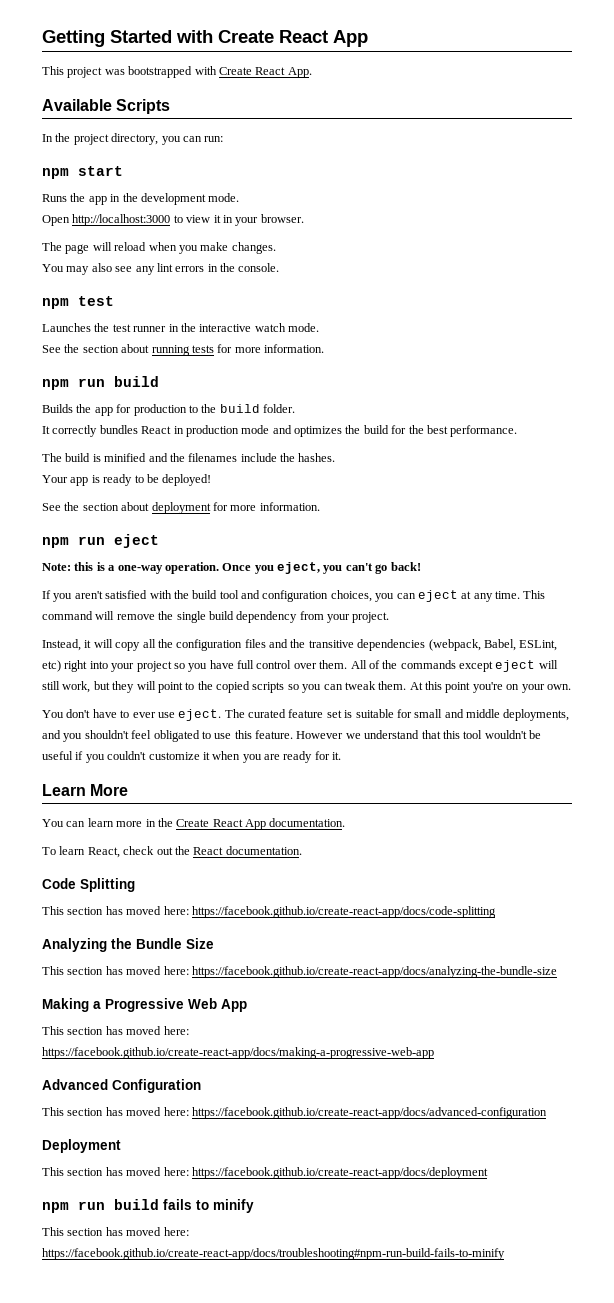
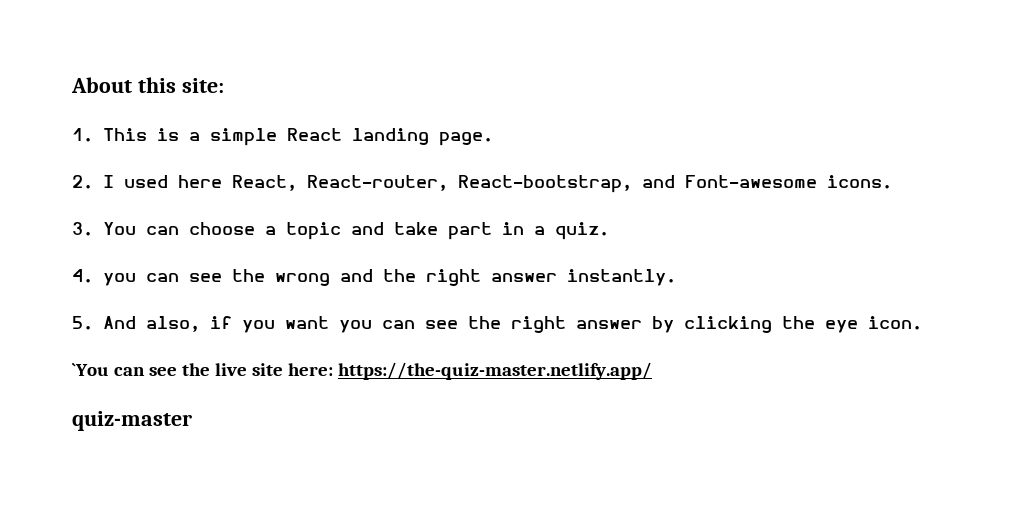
[42,30,368,47] [42,66,312,78] [42,99,171,114] [42,133,224,145] [42,166,123,179] [42,193,240,205] [42,214,304,226] [42,242,276,254] [42,263,280,275] [42,296,114,309] [42,323,319,332] [42,344,324,356] [42,376,159,390] [42,404,295,416] [42,425,518,437] [42,453,336,462] [42,474,212,486] [42,502,320,514] [42,534,159,548] [42,562,421,574] [42,590,546,602] [42,611,390,623] [42,639,558,651] [42,660,558,672] [42,681,571,693] [42,709,570,721] [42,730,541,742] [42,751,342,763] [42,784,129,796] [42,818,346,830] [42,846,302,858] [42,878,135,892] [42,906,496,918] [42,938,214,952] [42,966,557,978] [42,998,247,1012] [42,1026,189,1035] [42,1047,434,1059] [42,1079,201,1093] [42,1107,547,1119] [42,1139,121,1153] [42,1167,488,1179] [42,1199,254,1213] [42,1227,189,1236] [42,1248,505,1260] Getting Started with Create React App // This project was bootstrapped with Create React App. // Available Scripts // In the project directory, you can run: // npm start // Runs the app in the development mode. // Open http://localhost:3000 to view it in your browser. // The page will reload when you make changes. // You may also see any lint errors in the console. // npm test // Launches the test runner in the interactive watch mode. // See the section about running tests for more information. // npm run build // Builds the app for production to the build folder. // It correctly bundles React in production mode and optimizes the build for the best performance. // The build is minified and the filenames include the hashes. // Your app is ready to be deployed! // See the section about deployment for more information. // npm run eject // Note: this is a one-way operation. Once you eject, you can't go back! // If you aren't satisfied with the build tool and configuration choices, you can eject at any time. This command will remove the single build dependency from your project. // Instead, it will copy all the configuration files and the transitive dependencies (webpack, Babel, ESLint, etc) right into your project so you have full control over them. All of the commands except eject will still work, but they will point to the copied scripts so you can tweak them. At this point you're on your own. // You don't have to ever use eject. The curated feature set is suitable for small and middle deployments, and you shouldn't feel obligated to use this feature. However we understand that this tool wouldn't be useful if you couldn't customize it when you are ready for it. // Learn More // You can learn more in the Create React App documentation. // To learn React, check out the React documentation. // Code Splitting // This section has moved here: https://facebook.github.io/create-react-app/docs/code-splitting // Analyzing the Bundle Size // This section has moved here: https://facebook.github.io/create-react-app/docs/analyzing-the-bundle-size // Making a Progressive Web App // This section has moved here: https://facebook.github.io/create-react-app/docs/making-a-progressive-web-app // Advanced Configuration // This section has moved here: https://facebook.github.io/create-react-app/docs/advanced-configuration // Deployment // This section has moved here: https://facebook.github.io/create-react-app/docs/deployment // npm run build fails to minify // This section has moved here: https://facebook.github.io/create-react-app/docs/troubleshooting#npm-run-build-fails-to-minify -> [71,77,224,93] [72,128,493,146] [72,175,892,193] [72,222,609,240] [72,269,676,286] [72,316,922,333] [72,362,652,380] [72,411,192,431] About this site: // 1. This is a simple React landing page. // 2. I used here React, React-router, React-bootstrap, and Font-awesome icons. // 3. You can choose a topic and take part in a quiz. // 4. you can see the wrong and the right answer instantly. // 5. And also, if you want you can see the right answer by clicking the eye icon. // `You can see the live site here: https://the-quiz-master.netlify.app/ // quiz-master

